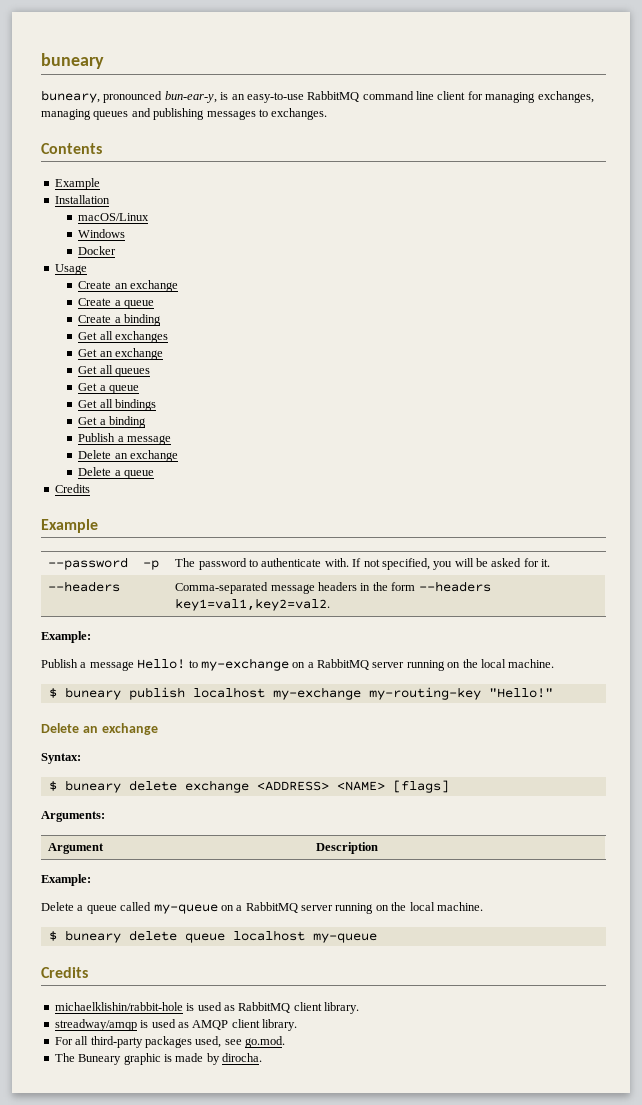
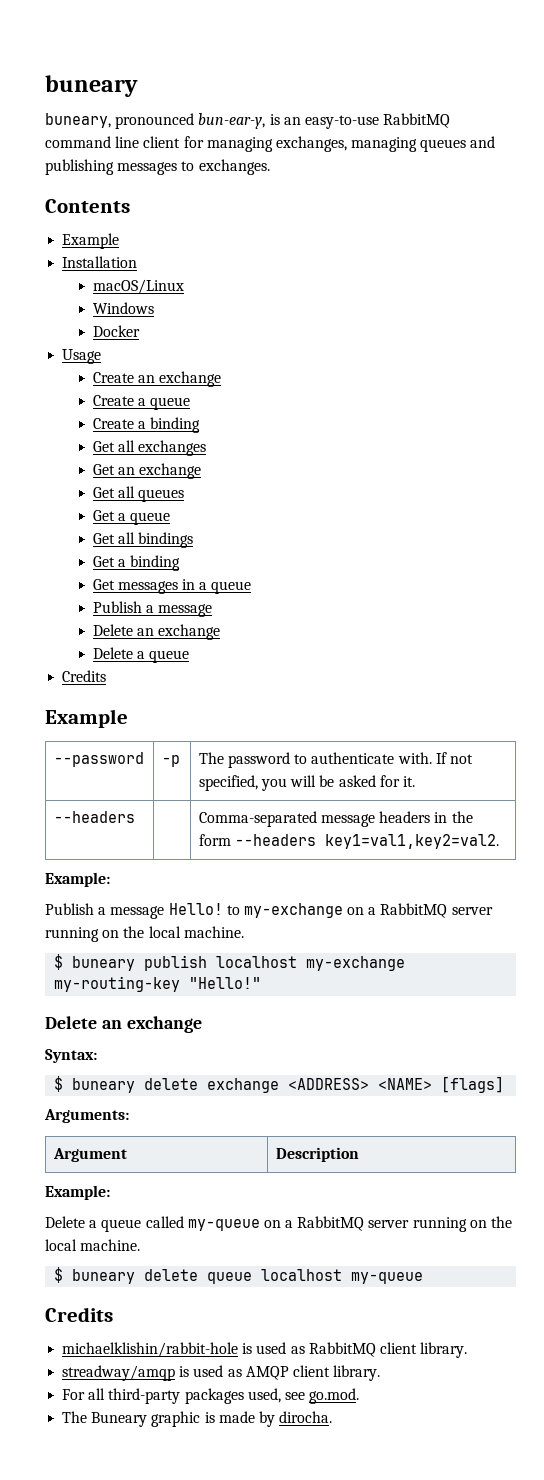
(147, 422) none -> [92,579,252,594] // Get messages in a queue

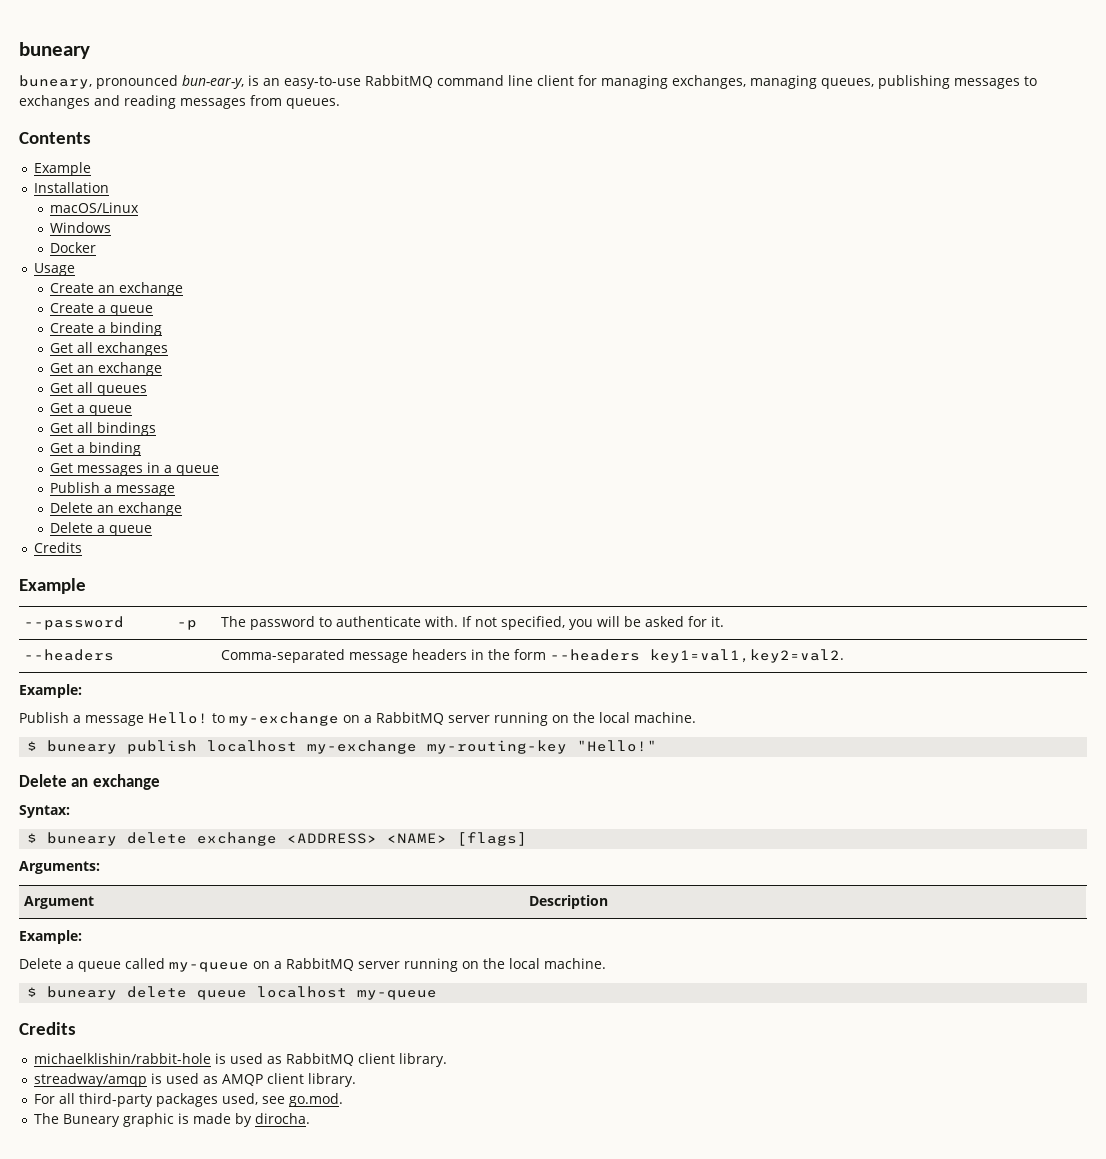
[420,136,496,152] queues and -> [821,78,874,89] queues,
[198,159,270,175] exchanges. -> [19,95,340,109] exchanges and reading messages from queues.

